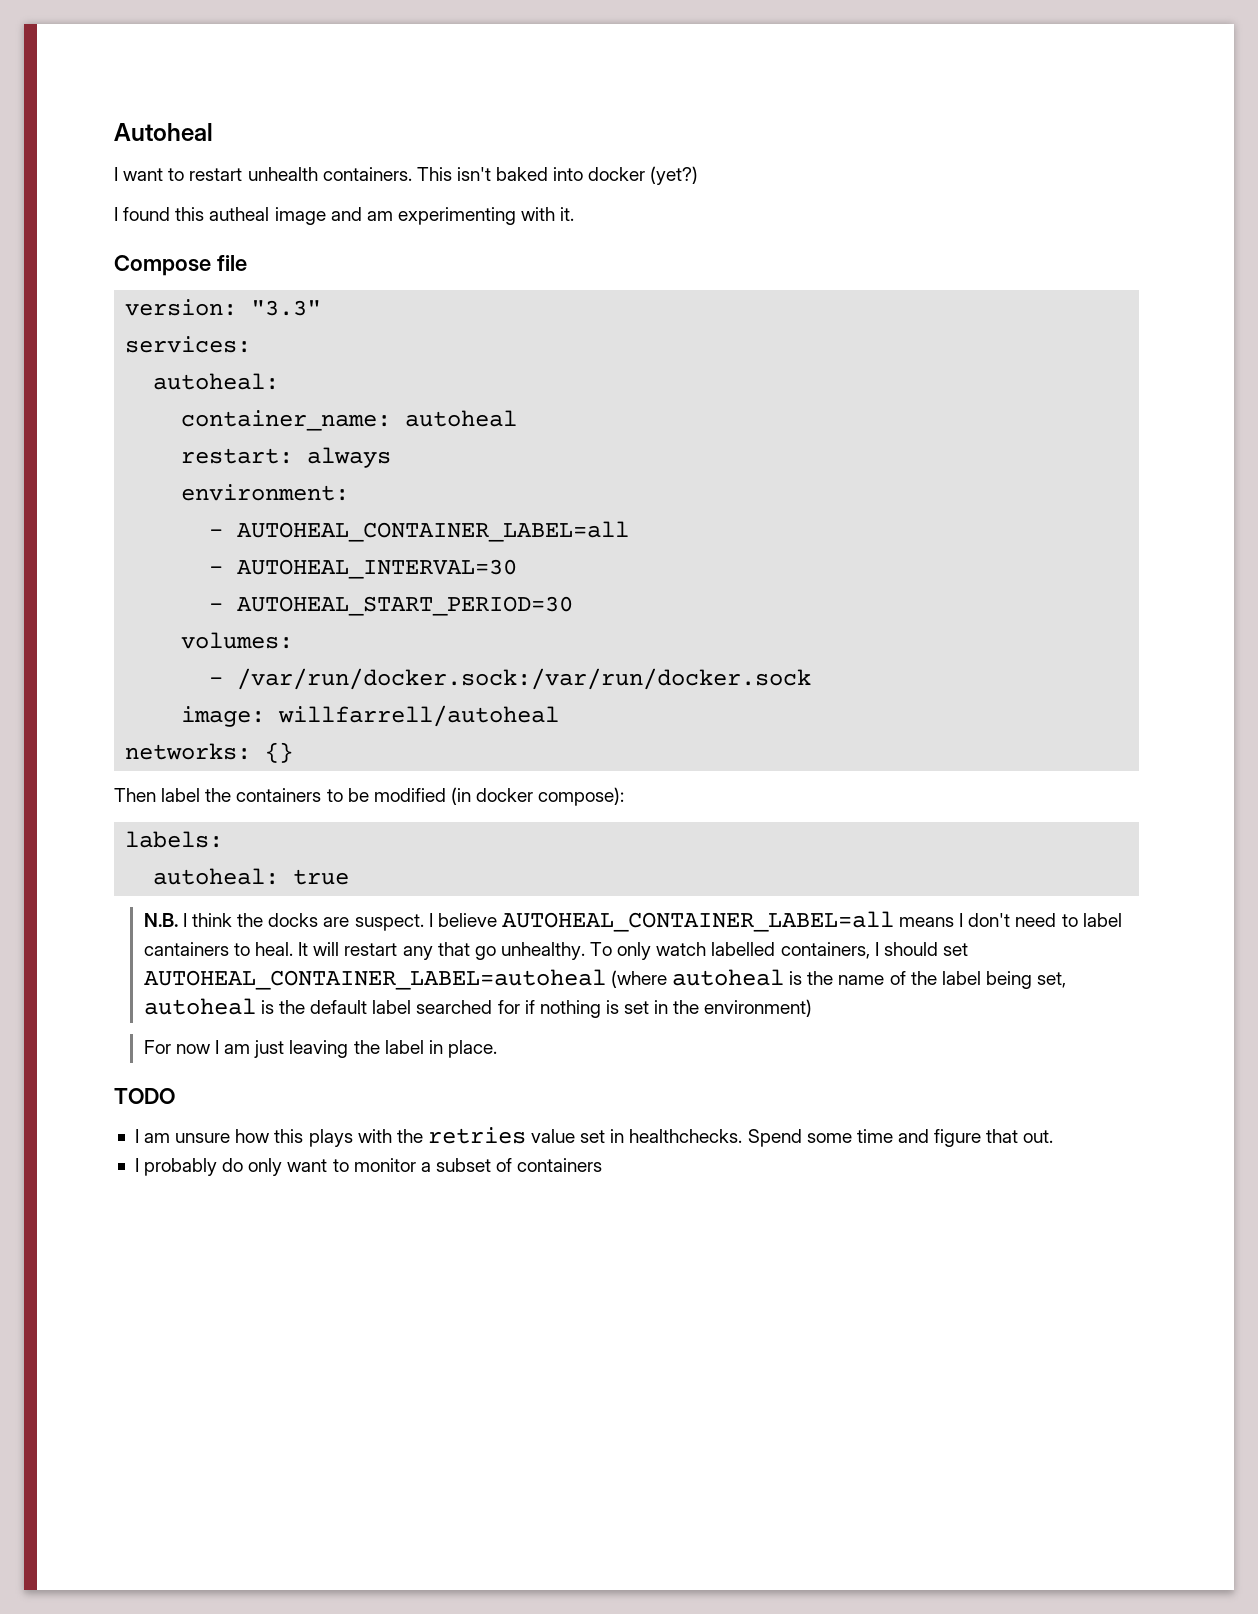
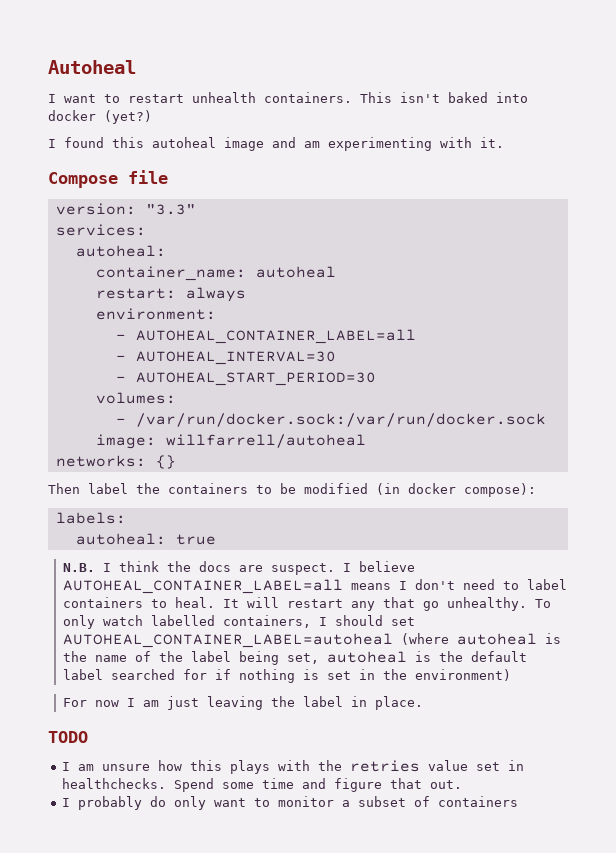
[209,207,270,221] autheal -> [152,137,216,148] autoheal
[268,913,319,927] docks -> [198,561,231,572] docs
[143,942,229,956] cantainers -> [62,597,143,608] containers

